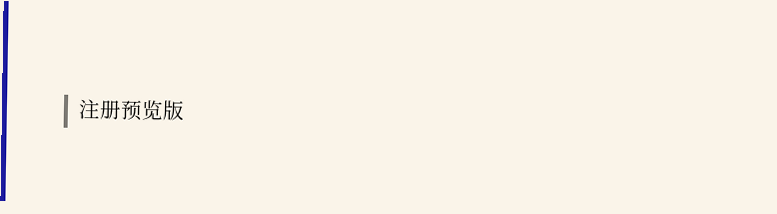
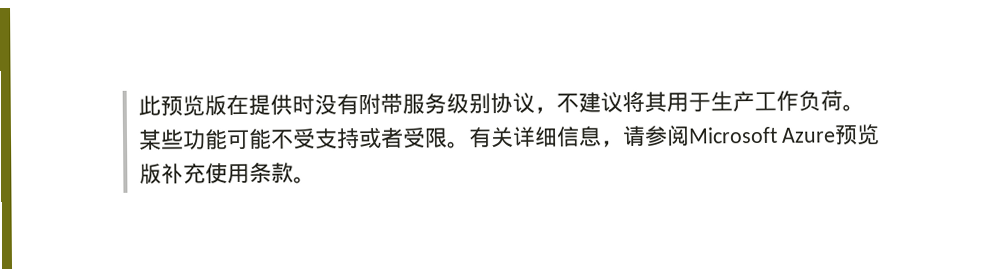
[77,98,185,121] 注册预览版 -> [137,90,865,116] [137,124,881,151] [138,162,316,185] 此预览版在提供时没有附带服务级别协议，不建议将其用于生产工作负荷。某些功能可能不受支持或者受限。有关详细信息，请参阅Microsoft Azure预览版补充使用条款。

